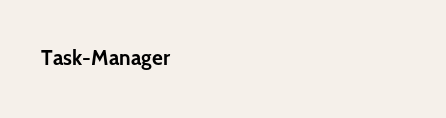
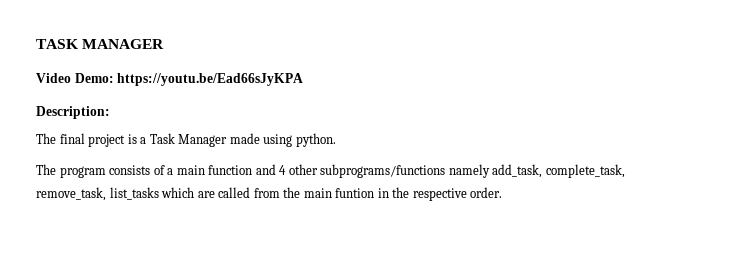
[41,49,171,70] Task-Manager -> [36,39,165,49] [36,73,304,86] [36,106,110,119] [36,133,336,147] [36,164,625,178] [36,187,503,201] TASK MANAGER // Video Demo: https://youtu.be/Ead66sJyKPA // Description: // The final project is a Task Manager made using python. // The program consists of a main function and 4 other subprograms/functions namely add_task, complete_task, remove_task, list_tasks which are called from the main funtion in the respective order.

